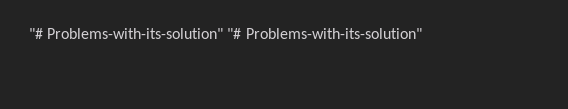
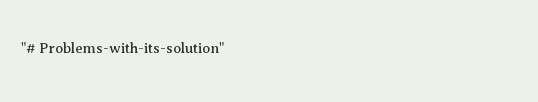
[29,28,422,39] "# Problems-with-its-solution" "# Problems-with-its-solution" -> [21,42,224,53] "# Problems-with-its-solution"

